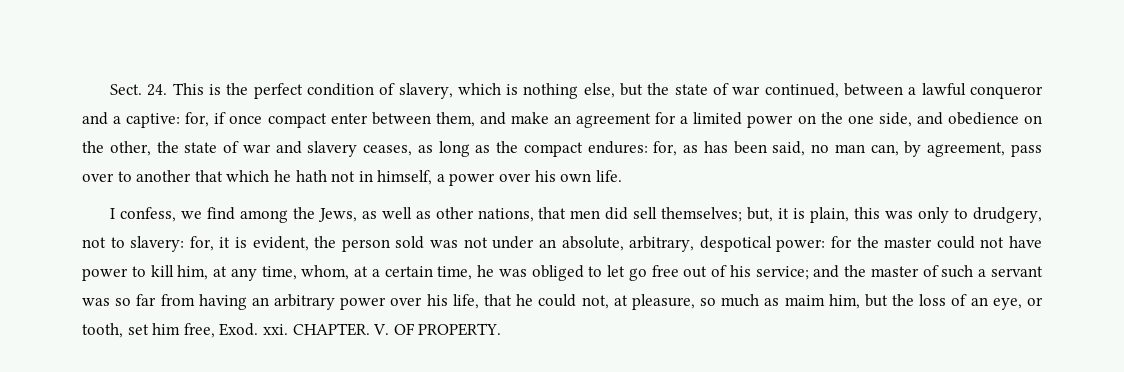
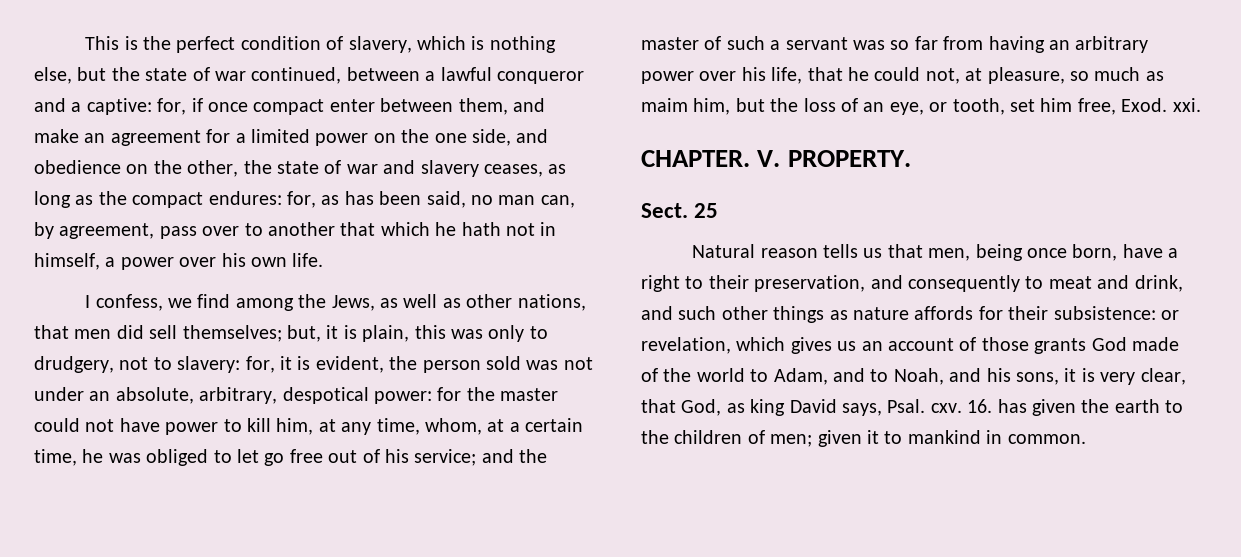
[109,84,168,96] Sect. 24. -> (85, 43) none
(288, 329) none -> (1201, 105) //
[393,323,415,335] OF -> (781, 158) none
(502, 329) none -> [641,203,719,218] [692,244,1179,261] [641,275,1183,292] [641,306,1179,323] [641,337,1179,354] [641,368,1186,385] [641,399,1184,416] [641,430,1086,447] // Sect. 25 // Natural reason tells us that men, being once born, have a right to their preservation, and consequently to meat and drink, and such other things as nature affords for their subsistence: or revelation, which gives us an account of those grants God made of the world to Adam, and to Noah, and his sons, it is very clear, that God, as king David says, Psal. cxv. 16. has given the earth to the children of men; given it to mankind in common.

